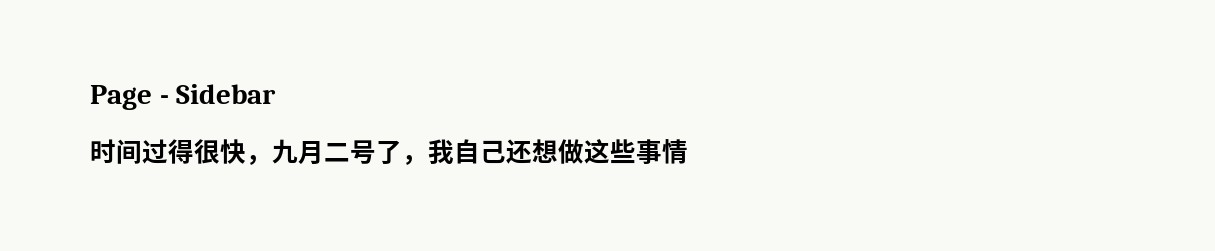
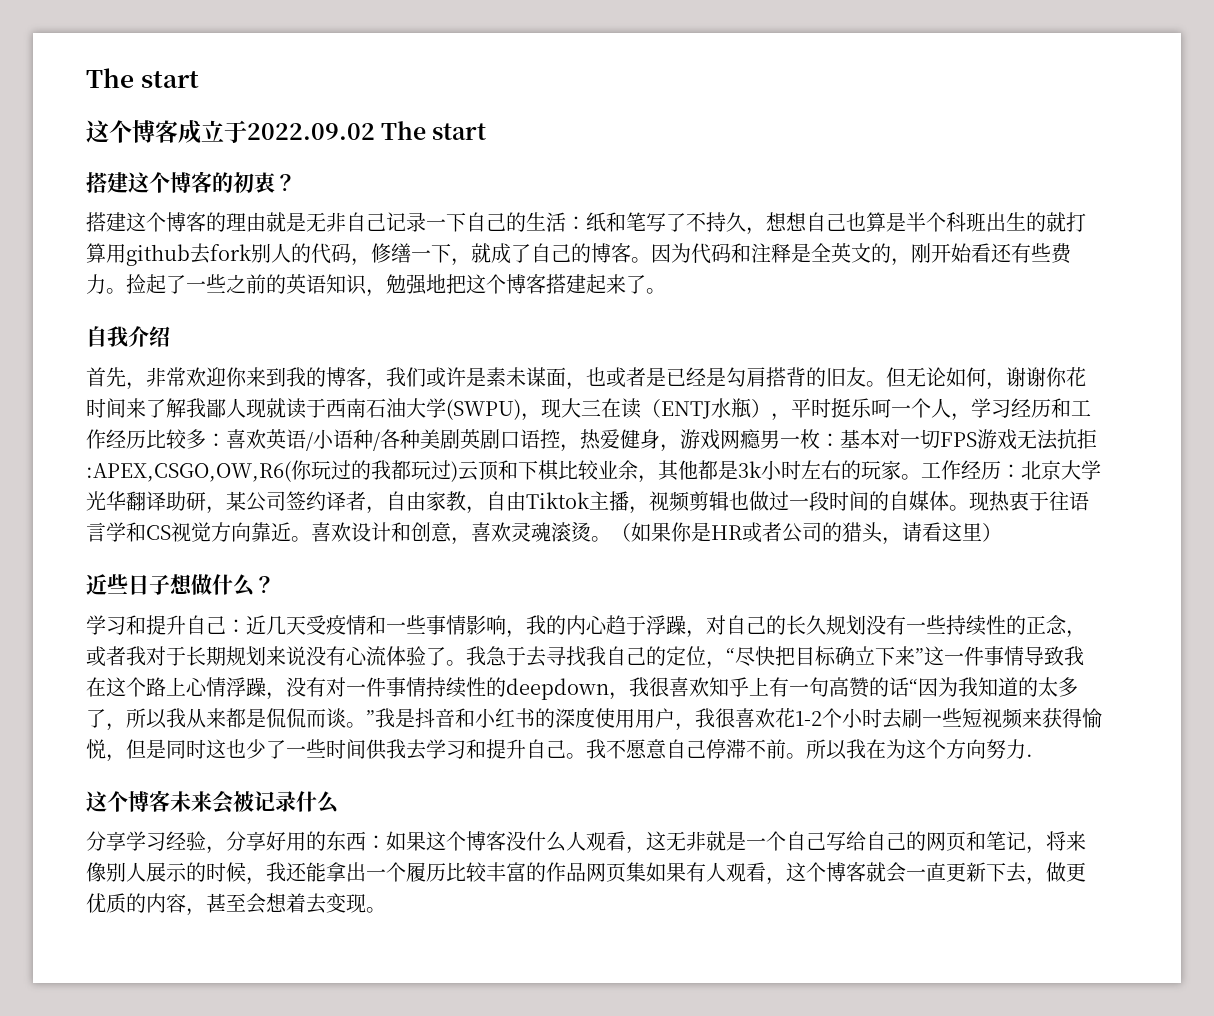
[90,84,277,110] [90,139,688,165] Page - Sidebar // 时间过得很快，九月二号了，我自己还想做这些事情 -> [86,68,199,88] [86,120,487,144] [86,171,296,193] [86,212,1086,235] [86,243,1072,266] [86,274,666,297] [86,326,170,347] [86,367,1086,390] [86,398,1091,421] [86,429,1097,452] [86,460,1101,483] [86,491,1089,514] [86,522,1002,545] [86,574,275,597] [86,615,1086,638] [86,646,1084,669] [86,677,1078,700] [86,707,1102,731] [86,739,1033,762] [86,790,339,814] [86,831,1086,854] [86,862,1086,885] [86,893,386,916] The start // 这个博客成立于2022.09.02 The start // 搭建这个博客的初衷？ // 搭建这个博客的理由就是无非自己记录一下自己的生活：纸和笔写了不持久，想想自己也算是半个科班出生的就打算用github去fork别人的代码，修缮一下，就成了自己的博客。因为代码和注释是全英文的，刚开始看还有些费力。捡起了一些之前的英语知识，勉强地把这个博客搭建起来了。 // 自我介绍 // 首先，非常欢迎你来到我的博客，我们或许是素未谋面，也或者是已经是勾肩搭背的旧友。但无论如何，谢谢你花时间来了解我鄙人现就读于西南石油大学(SWPU)，现大三在读（ENTJ水瓶），平时挺乐呵一个人，学习经历和工作经历比较多：喜欢英语/小语种/各种美剧英剧口语控，热爱健身，游戏网瘾男一枚：基本对一切FPS游戏无法抗拒:APEX,CSGO,OW,R6(你玩过的我都玩过)云顶和下棋比较业余，其他都是3k小时左右的玩家。工作经历：北京大学光华翻译助研，某公司签约译者，自由家教，自由Tiktok主播，视频剪辑也做过一段时间的自媒体。现热衷于往语言学和CS视觉方向靠近。喜欢设计和创意，喜欢灵魂滚烫。（如果你是HR或者公司的猎头，请看这里） // 近些日子想做什么？ // 学习和提升自己：近几天受疫情和一些事情影响，我的内心趋于浮躁，对自己的长久规划没有一些持续性的正念，或者我对于长期规划来说没有心流体验了。我急于去寻找我自己的定位，“尽快把目标确立下来”这一件事情导致我在这个路上心情浮躁，没有对一件事情持续性的deepdown，我很喜欢知乎上有一句高赞的话“因为我知道的太多了，所以我从来都是侃侃而谈。”我是抖音和小红书的深度使用用户，我很喜欢花1-2个小时去刷一些短视频来获得愉悦，但是同时这也少了一些时间供我去学习和提升自己。我不愿意自己停滞不前。所以我在为这个方向努力. // 这个博客未来会被记录什么 // 分享学习经验，分享好用的东西：如果这个博客没什么人观看，这无非就是一个自己写给自己的网页和笔记，将来像别人展示的时候，我还能拿出一个履历比较丰富的作品网页集如果有人观看，这个博客就会一直更新下去，做更优质的内容，甚至会想着去变现。

